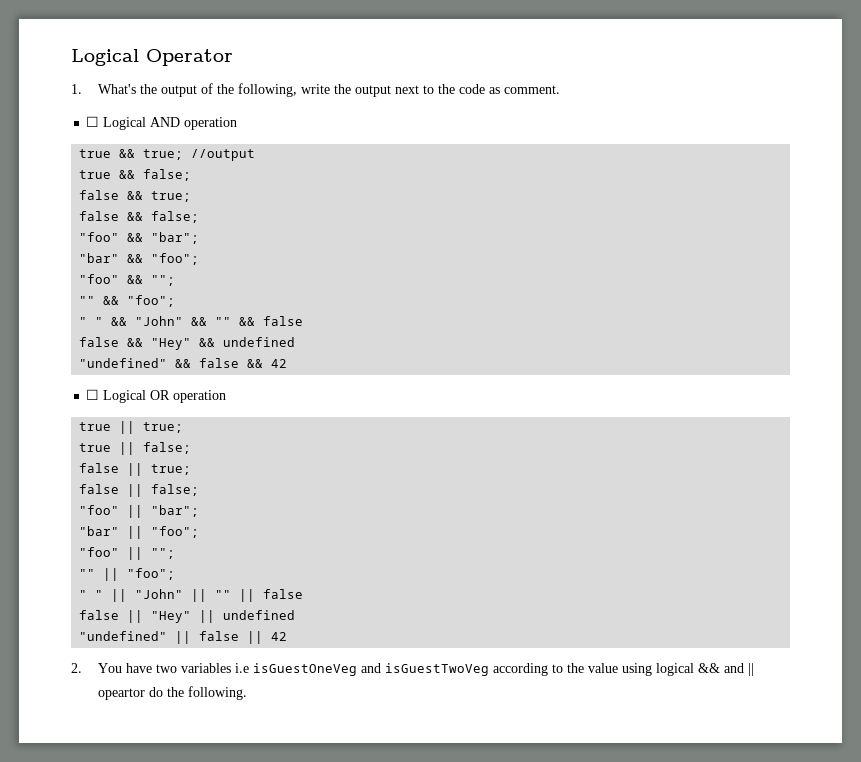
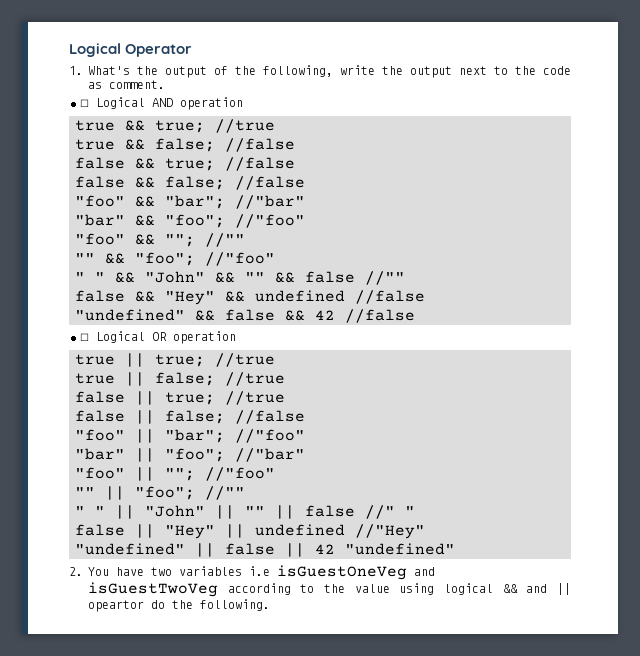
[191,149,256,161] //output -> [215,119,275,133] //true
(192, 175) none -> [225,138,295,152] //false
(192, 196) none -> [225,157,295,171] //false
(200, 217) none -> [235,176,305,190] //false
(200, 238) none -> [235,195,305,209] //"bar"
(200, 259) none -> [235,214,305,228] //"foo"
(176, 280) none -> [205,233,245,247] //""
(176, 301) none -> [205,252,275,266] //"foo"
(304, 321) none -> [365,271,405,285] //""
(296, 342) none -> [355,290,425,304] //false
(288, 363) none -> [345,309,415,323] //false
(184, 427) none -> [215,353,275,367] //true
(192, 448) none -> [225,372,285,386] //true
(192, 469) none -> [225,391,285,405] //true
(200, 490) none -> [235,410,305,424] //false
(200, 511) none -> [235,429,305,443] //"foo"
(200, 532) none -> [235,448,305,462] //"bar"
(176, 553) none -> [205,467,275,481] //"foo"
(176, 574) none -> [205,486,245,500] //""
(304, 594) none -> [365,505,415,519] //" "
(296, 615) none -> [355,524,425,539] //"Hey"
(288, 636) none -> [345,543,455,555] "undefined"

